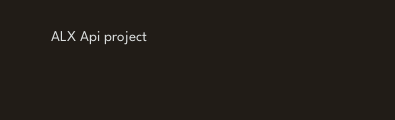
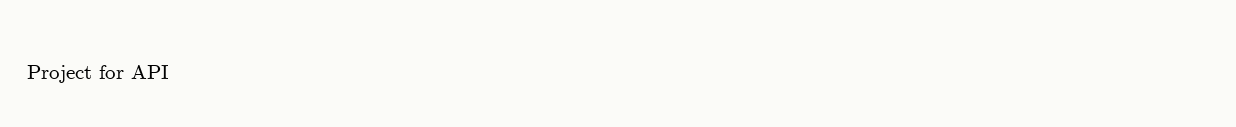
[51,31,148,45] ALX Api project -> [27,65,169,83] Project for API

